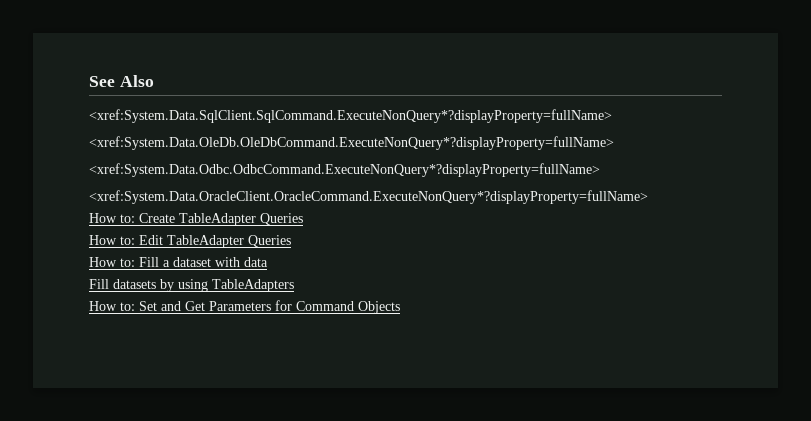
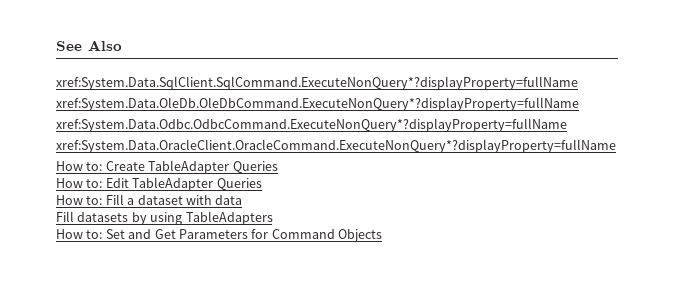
[89,109,612,123] [89,136,614,150] [89,163,600,177] [89,190,648,204] <xref:System.Data.SqlClient.SqlCommand.ExecuteNonQuery*?displayProperty=fullName> // <xref:System.Data.OleDb.OleDbCommand.ExecuteNonQuery*?displayProperty=fullName> // <xref:System.Data.Odbc.OdbcCommand.ExecuteNonQuery*?displayProperty=fullName> // <xref:System.Data.OracleClient.OracleCommand.ExecuteNonQuery*?displayProperty=fullName> -> [56,76,578,90] [56,97,579,111] [56,118,567,132] [56,139,616,153] xref:System.Data.SqlClient.SqlCommand.ExecuteNonQuery*?displayProperty=fullName // xref:System.Data.OleDb.OleDbCommand.ExecuteNonQuery*?displayProperty=fullName // xref:System.Data.Odbc.OdbcCommand.ExecuteNonQuery*?displayProperty=fullName // xref:System.Data.OracleClient.OracleCommand.ExecuteNonQuery*?displayProperty=fullName

